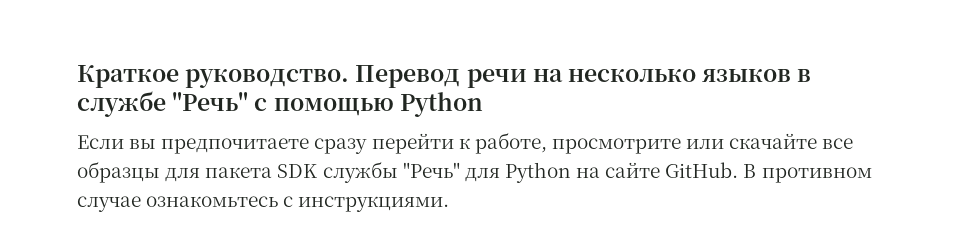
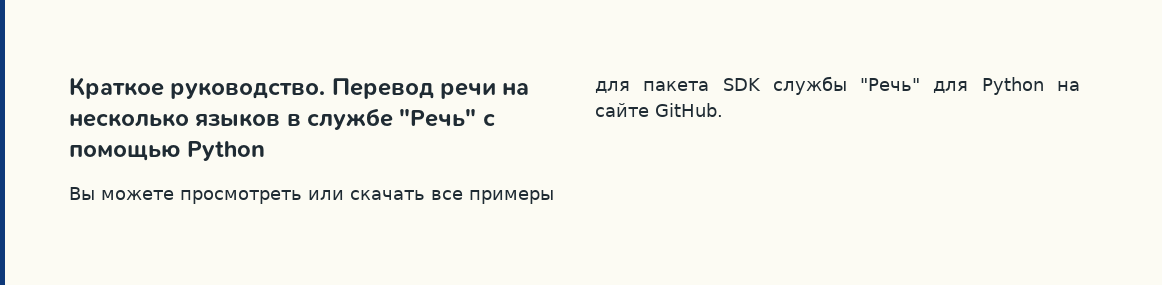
[77,132,854,154] [77,161,160,183] Если вы предпочитаете сразу перейти к работе, просмотрите или скачайте все образцы -> [69,187,554,204] Вы можете просмотреть или скачать все примеры
[743,164,872,183] [77,196,450,212] В противном случае ознакомьтесь с инструкциями. -> (723, 110) none

